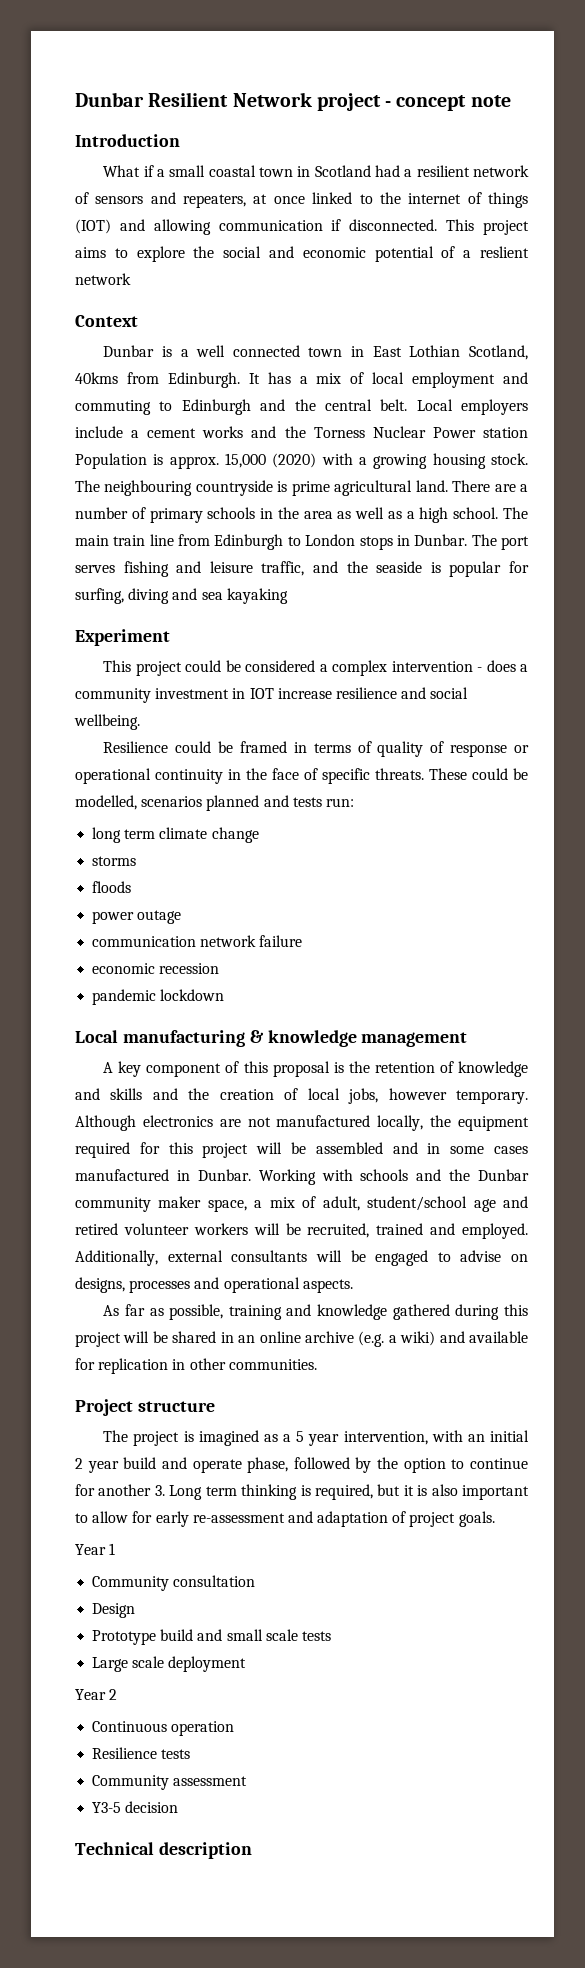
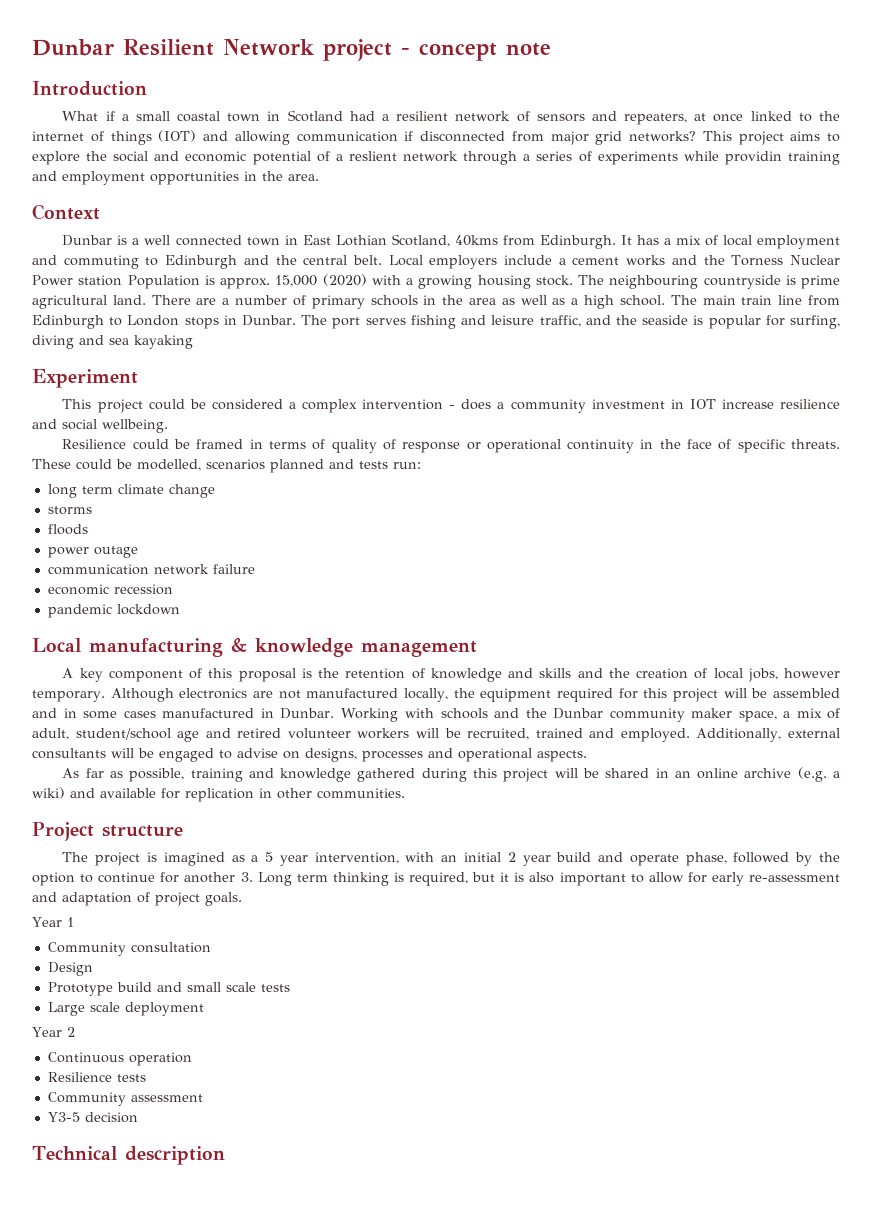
[349,219,438,231] disconnected. -> [420,131,696,145] disconnected from major grid networks?
(131, 279) none -> [463,151,841,165] [32,171,319,185] through a series of experiments while providin training and employment opportunities in the area.

